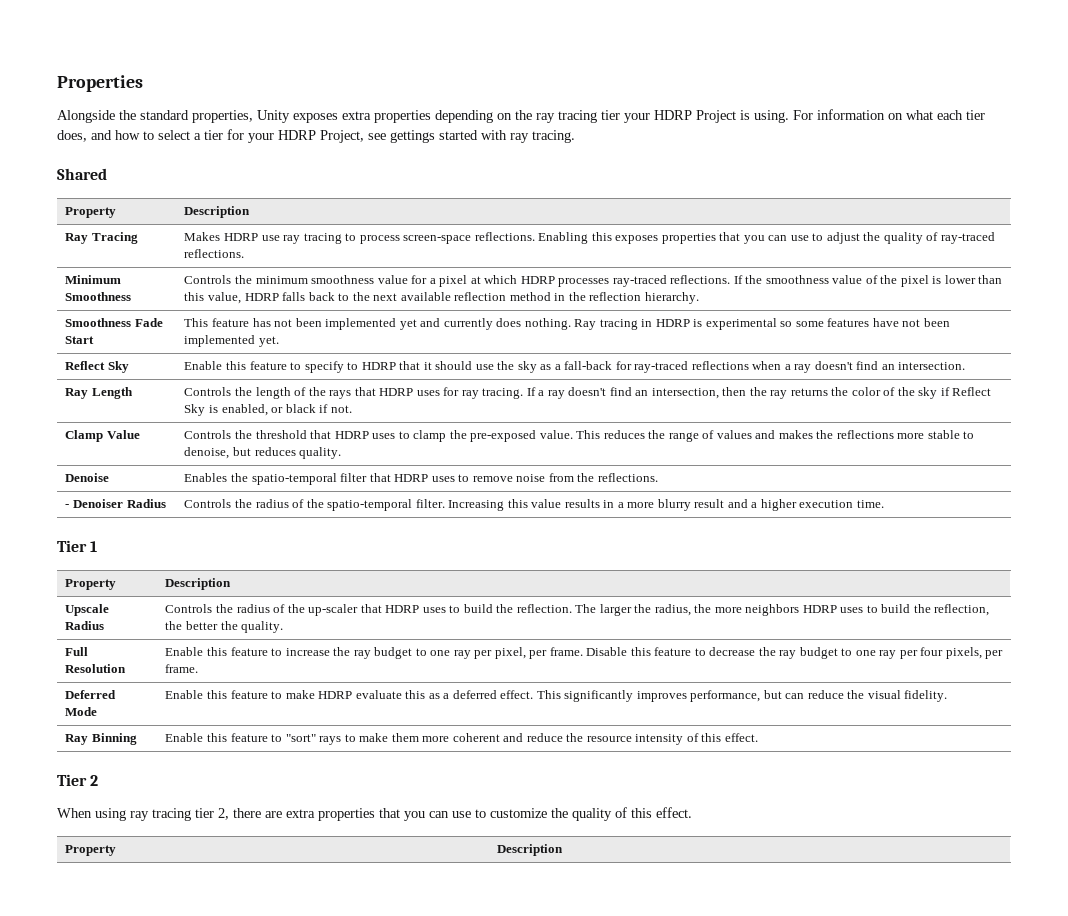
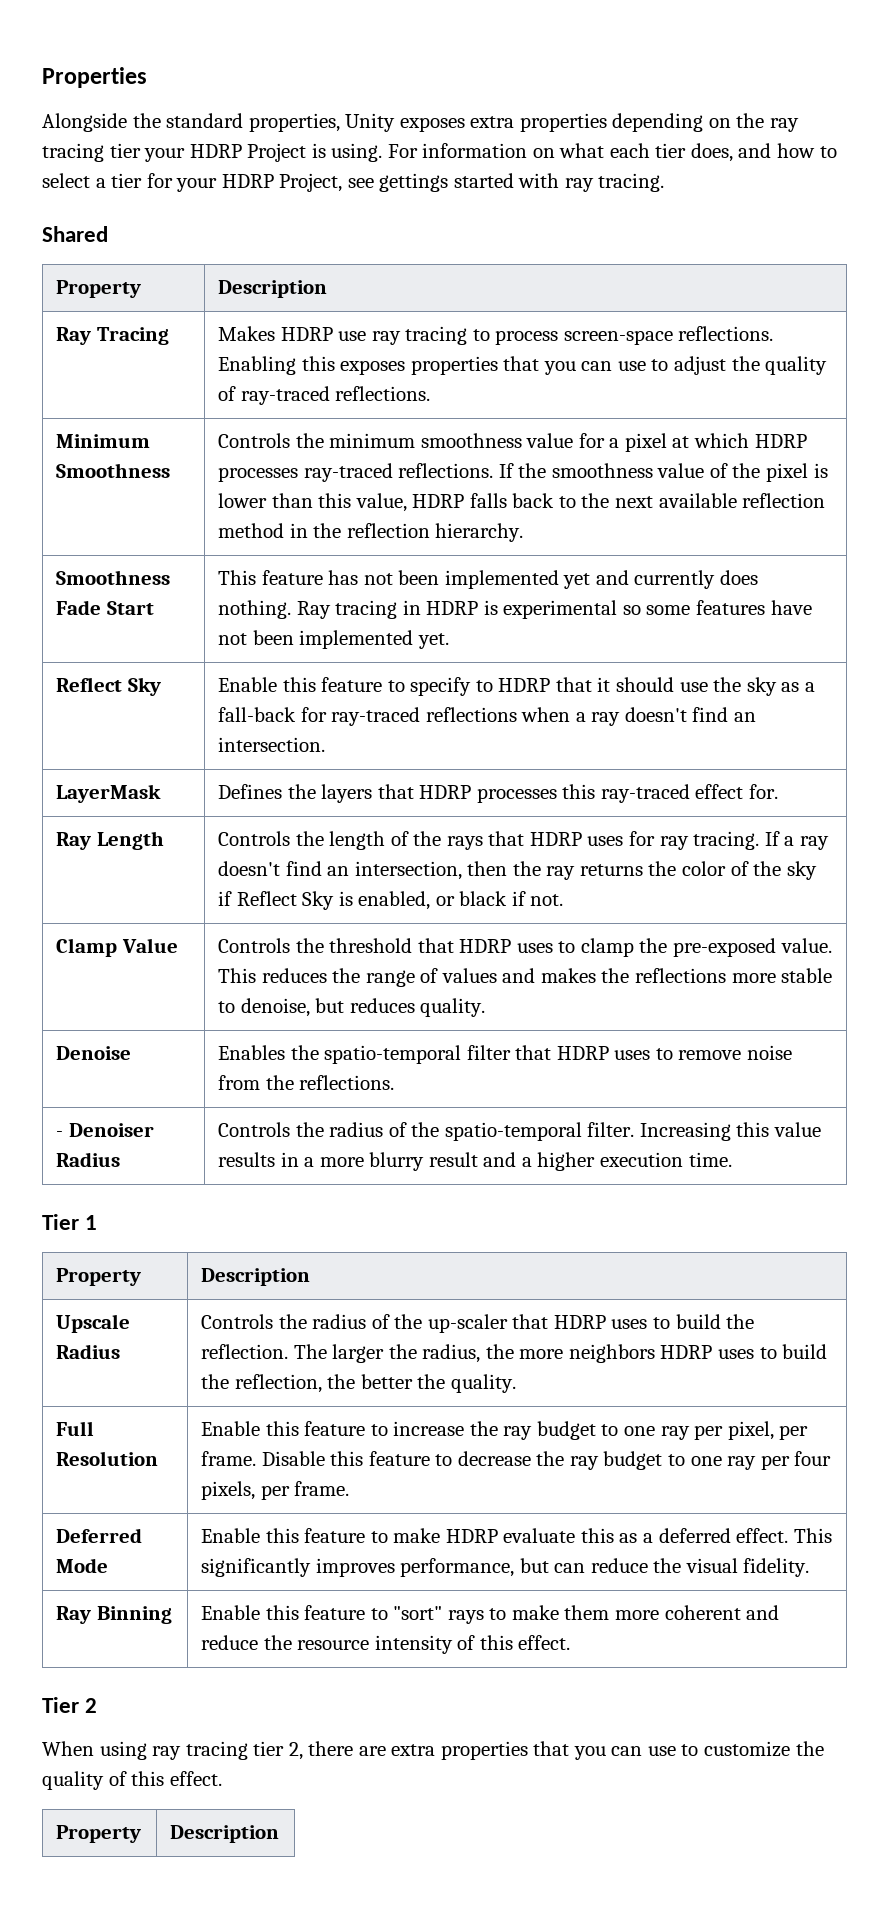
(966, 366) none -> [56,784,162,803] [218,784,778,803] // LayerMask | Defines the layers that HDRP processes this ray-traced effect for.

